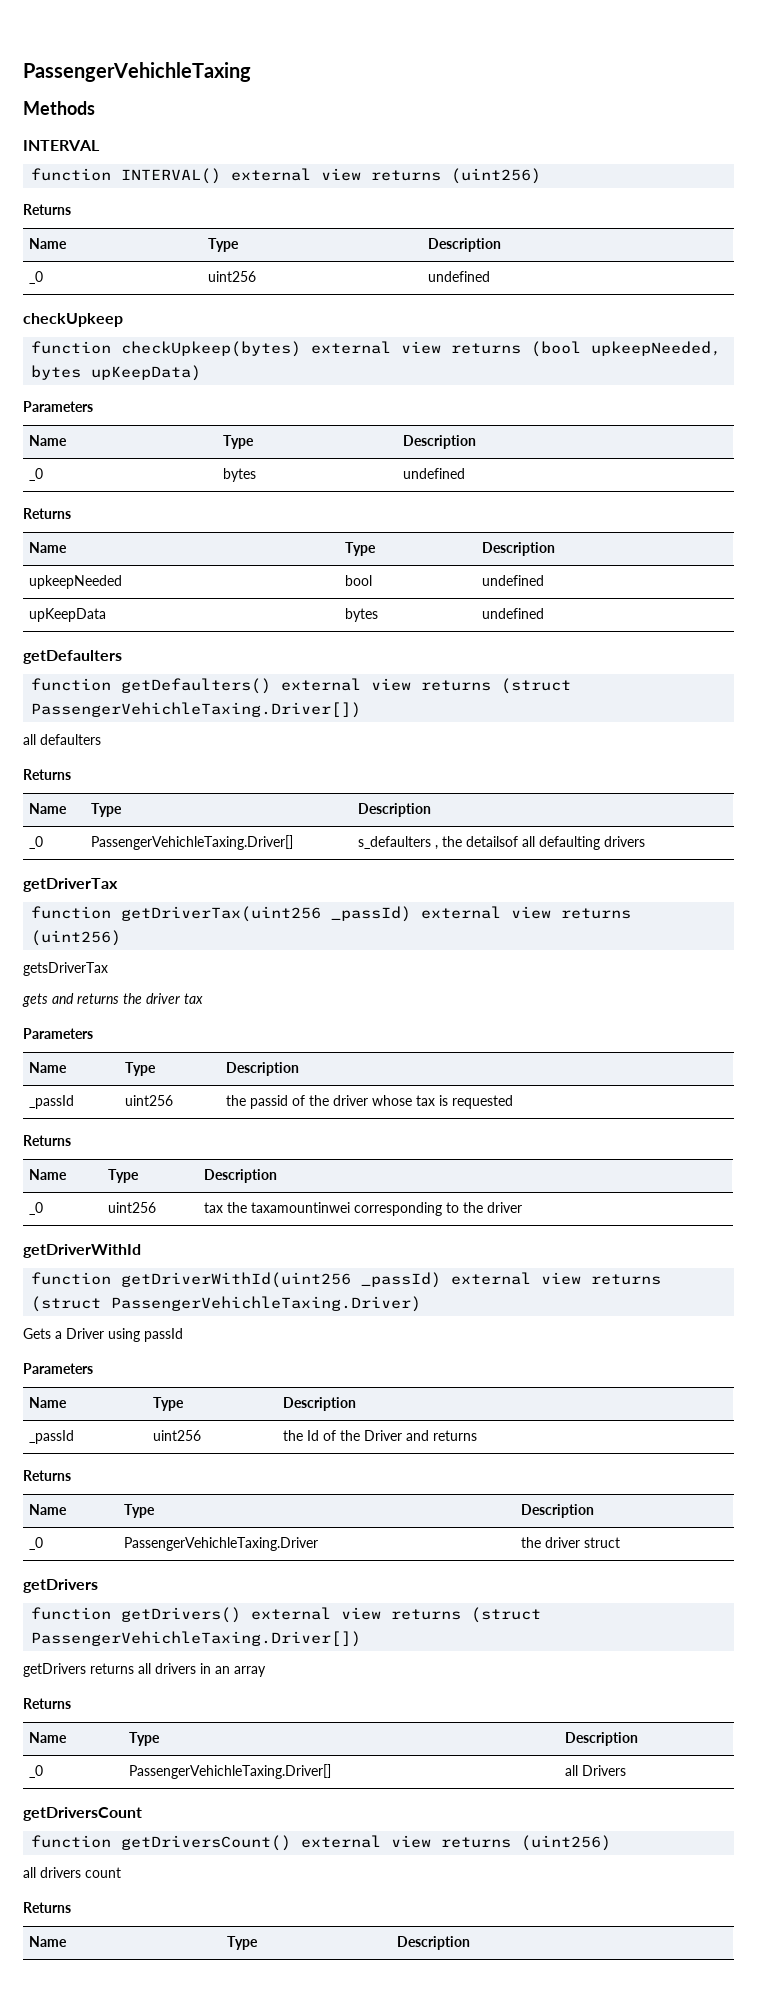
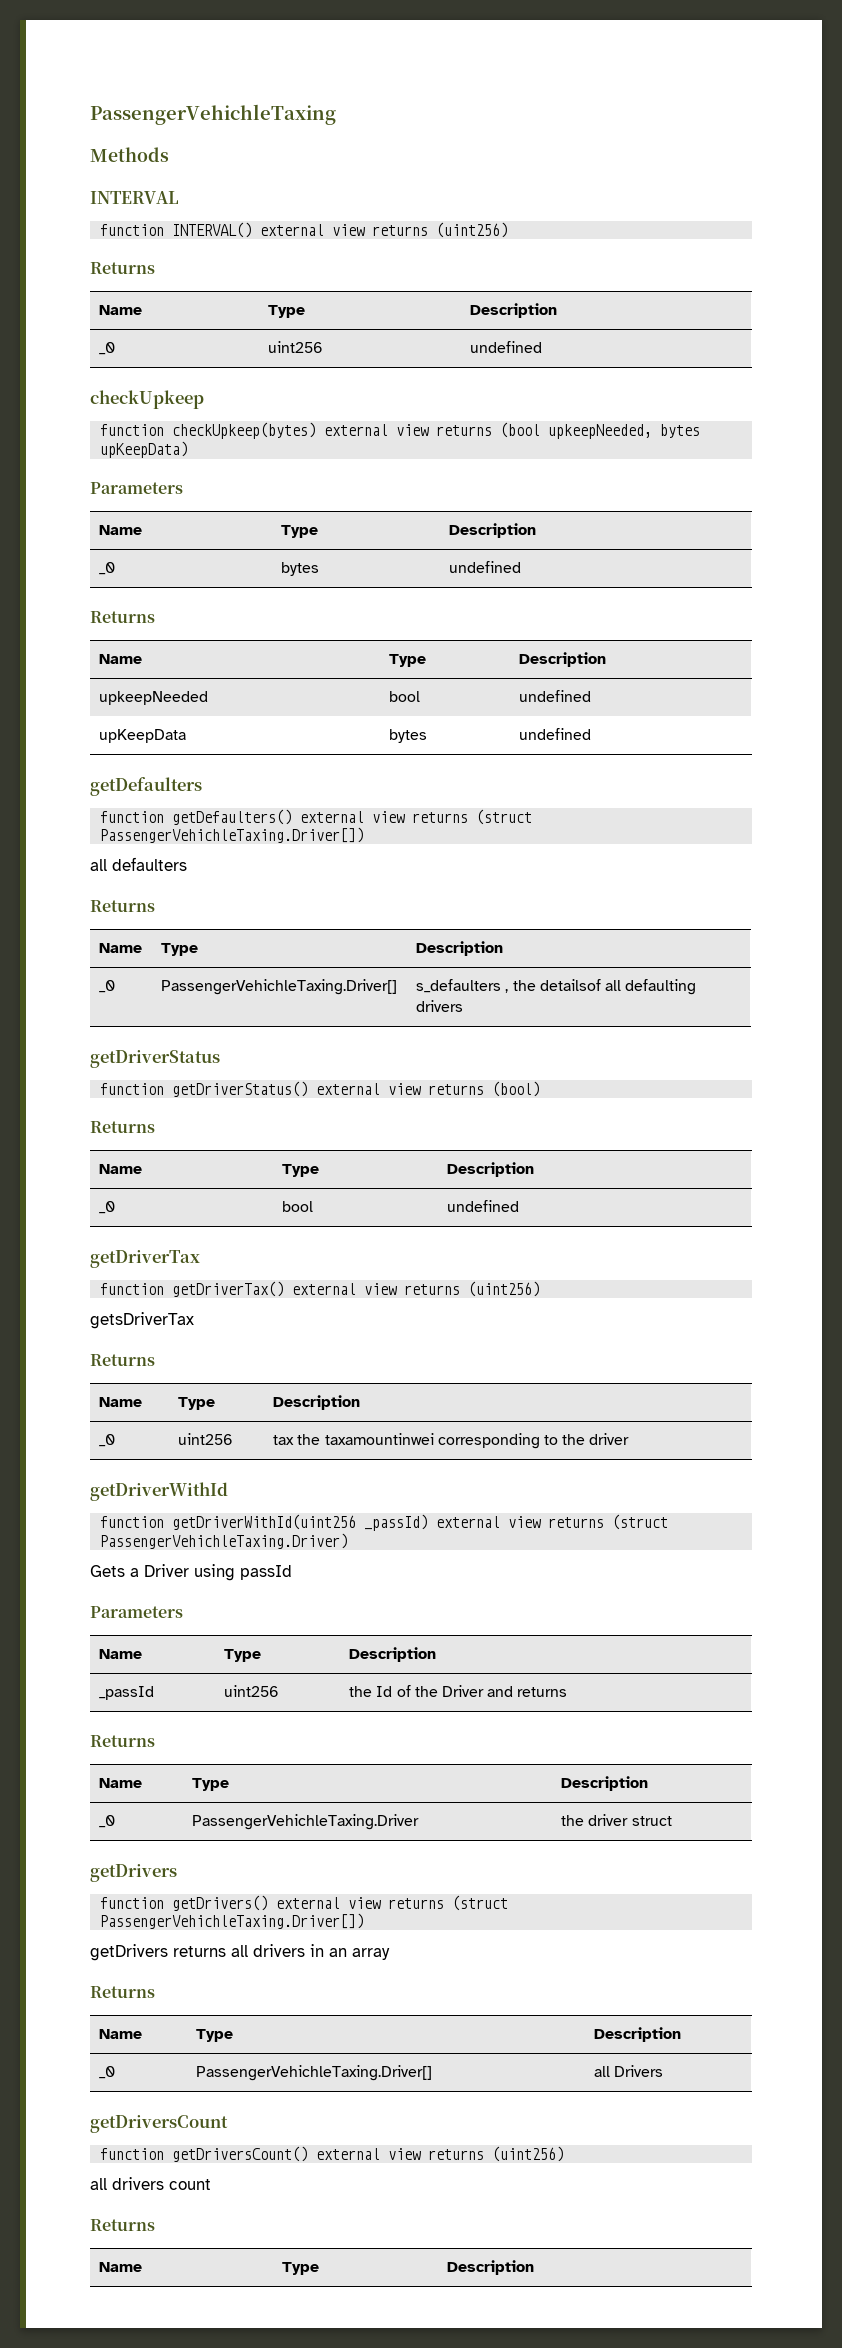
[23,878,118,892] [31,906,632,922] [31,930,122,946] [23,962,108,976] [22,993,203,1007] [23,1028,93,1039] [28,1062,67,1073] [124,1062,156,1076] [225,1062,299,1076] [28,1095,74,1109] [124,1095,173,1106] [225,1095,513,1109] getDriverTax // function getDriverTax(uint256 _passId) external view returns (uint256) // getsDriverTax // gets and returns the driver tax // Parameters // Name | Type | Description // _passId | uint256 | the passid of the driver whose tax is requested -> [90,1050,220,1068] [100,1081,541,1097] [90,1121,155,1133] [99,1164,143,1174] [282,1164,320,1177] [447,1162,535,1177] [99,1201,116,1214] [282,1201,314,1212] [447,1200,520,1212] [90,1250,200,1268] [100,1281,541,1297] [90,1312,194,1329] getDriverStatus // function getDriverStatus() external view returns (bool) // Returns // Name | Type | Description // _0 | bool | undefined // getDriverTax // function getDriverTax() external view returns (uint256) // getsDriverTax

